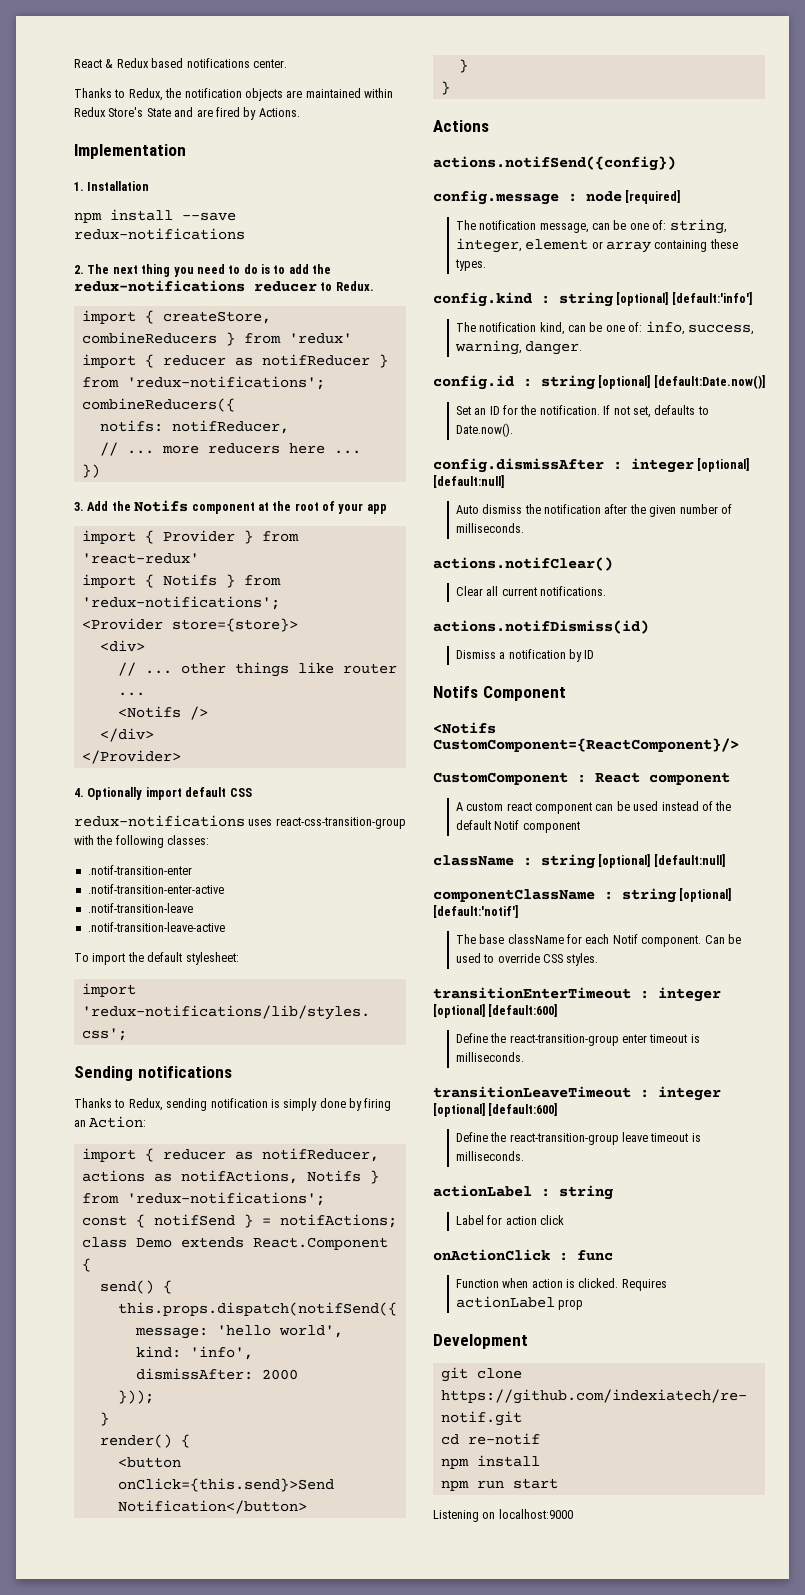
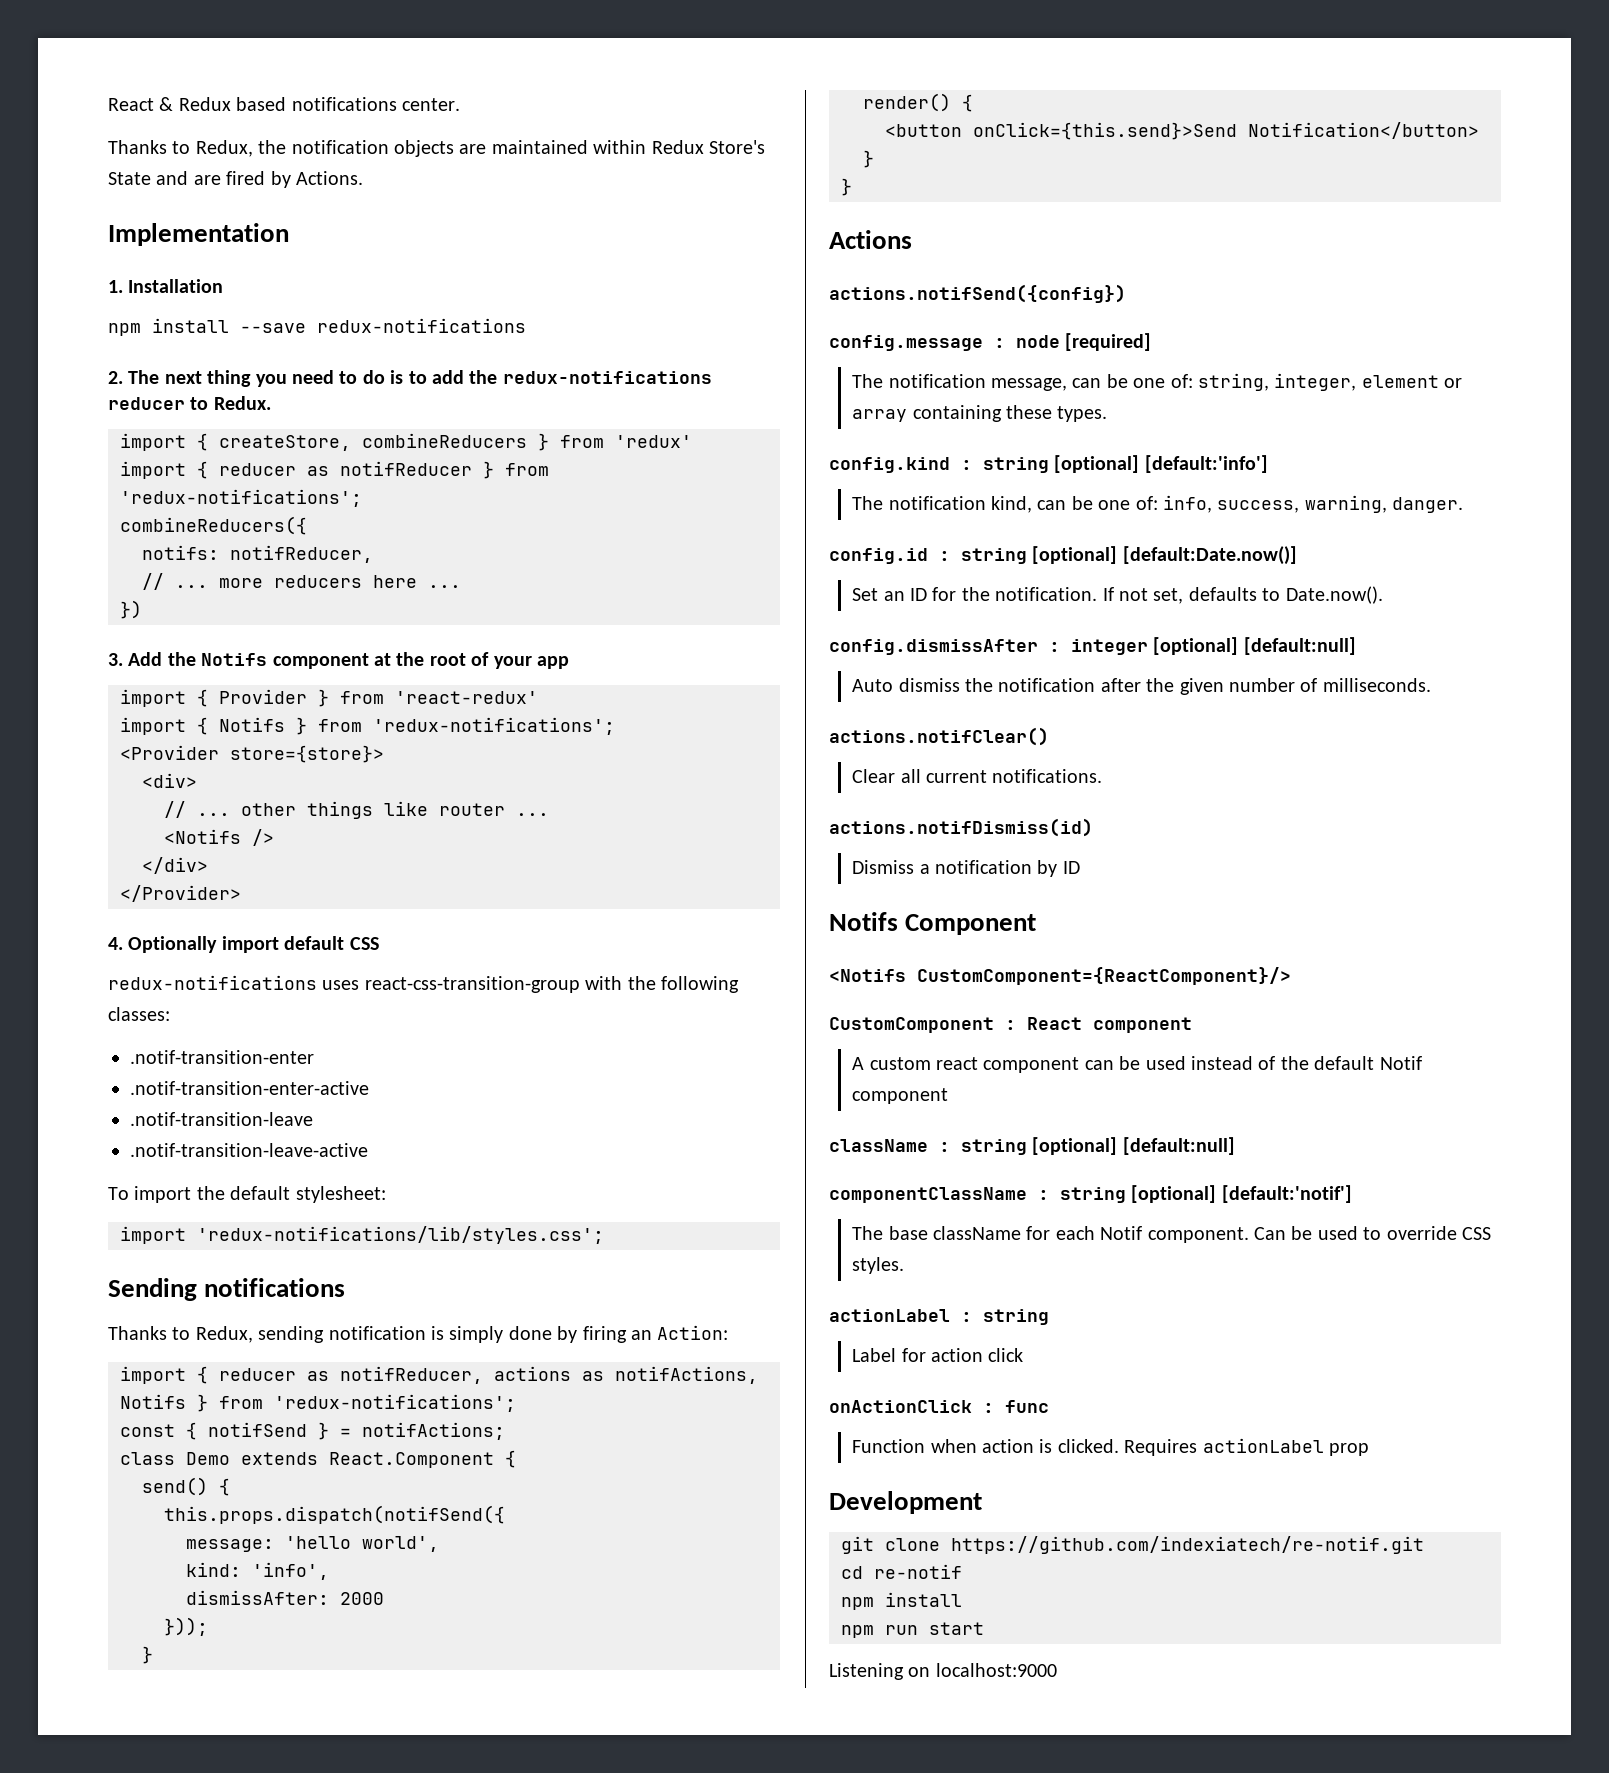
[433,987,721,1002] [433,1004,558,1018] [455,1033,700,1046] [455,1052,524,1062] [433,1086,721,1101] [433,1103,558,1117] [455,1132,701,1145] [455,1151,524,1161] // transitionEnterTimeout : integer [optional] [default:600] // Define the react-transition-group enter timeout is milliseconds. // transitionLeaveTimeout : integer [optional] [default:600] // Define the react-transition-group leave timeout is milliseconds. -> (905, 1265) none

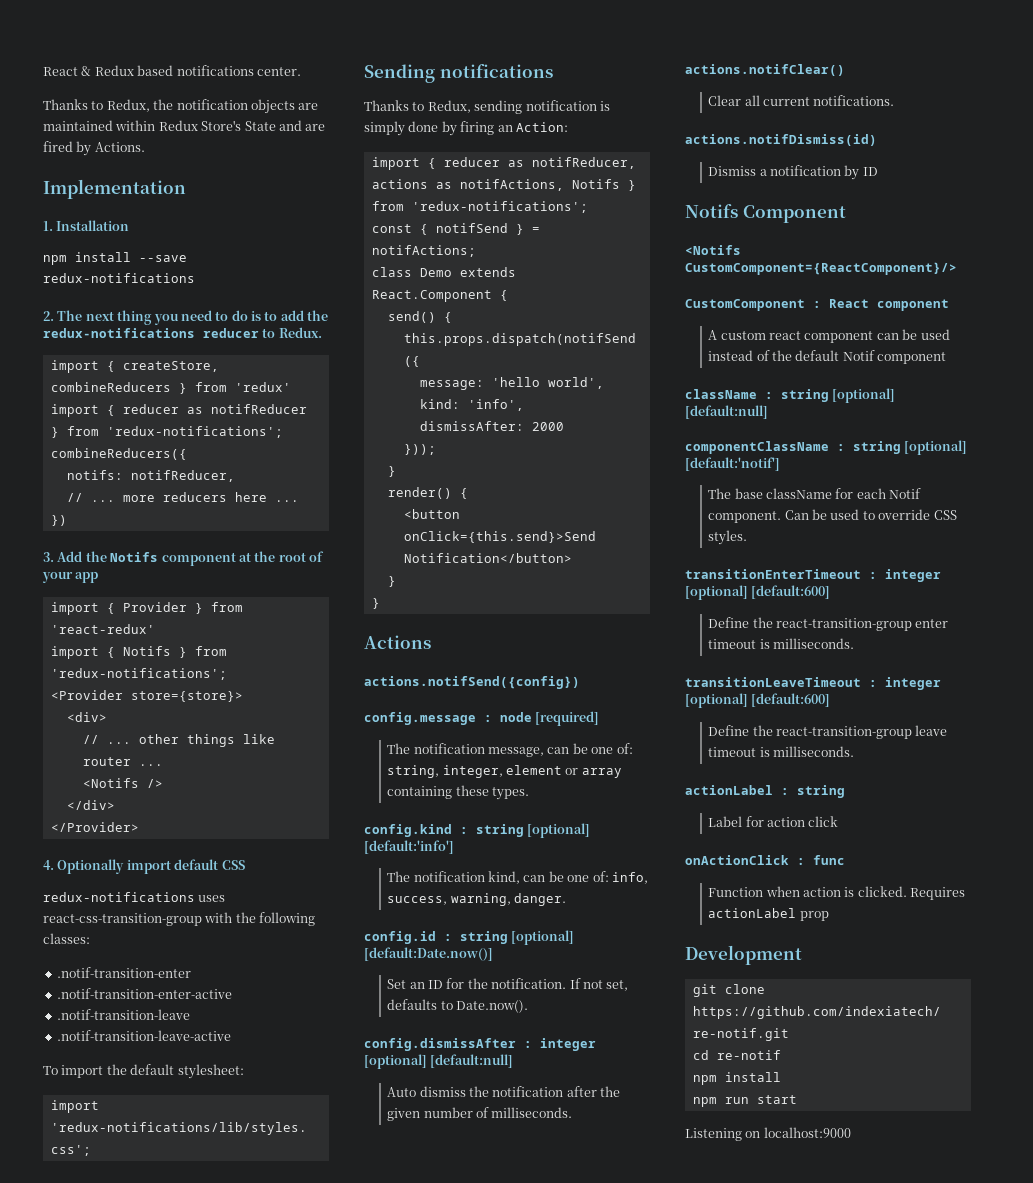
(905, 1265) none -> [685,569,941,582] [685,585,831,600] [708,617,949,631] [708,638,855,649] [685,677,941,690] [685,693,831,708] [708,725,948,739] [708,746,855,757] // transitionEnterTimeout : integer [optional] [default:600] // Define the react-transition-group enter timeout is milliseconds. // transitionLeaveTimeout : integer [optional] [default:600] // Define the react-transition-group leave timeout is milliseconds.

